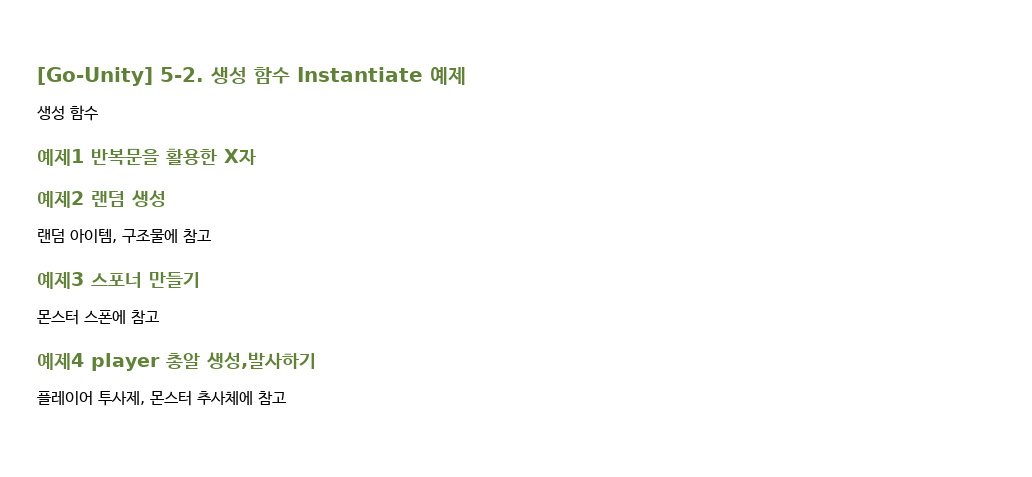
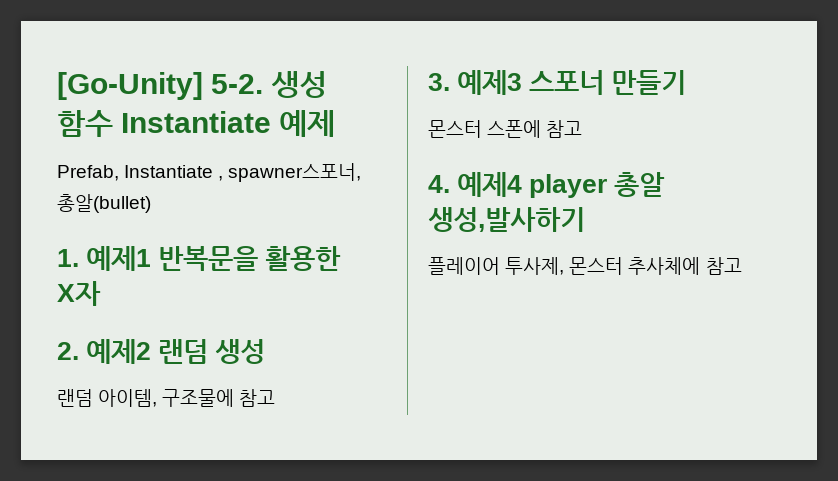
[37,105,98,121] 생성 함수 // -> [57,163,362,182] [57,194,151,213] [57,249,79,267] Prefab, Instantiate , spawner스포너, 총알(bullet) // 1.
(256, 157) none -> [57,342,79,360] 2.
(211, 236) none -> [428,73,450,91] 3.
(159, 317) none -> [428,175,450,193] 4.

